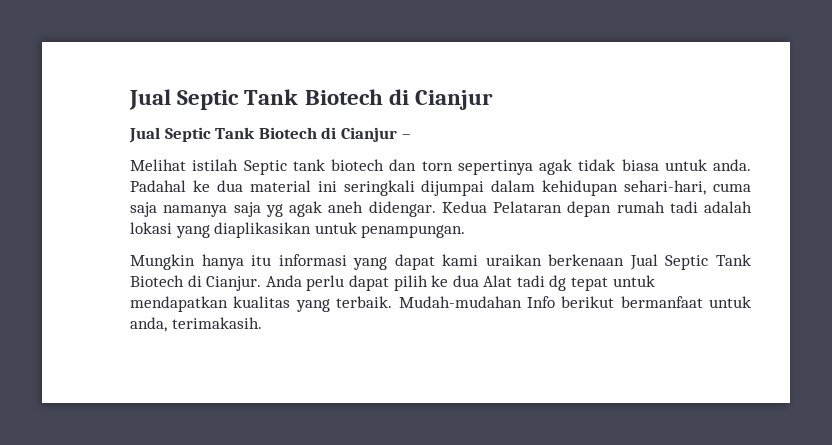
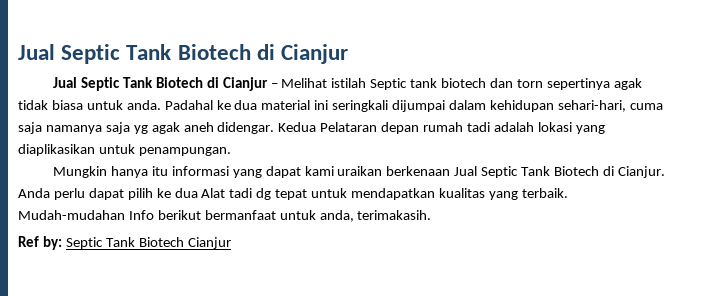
(411, 136) // -> (278, 85) none
(262, 323) none -> [18,236,231,250] // Ref by: Septic Tank Biotech Cianjur

